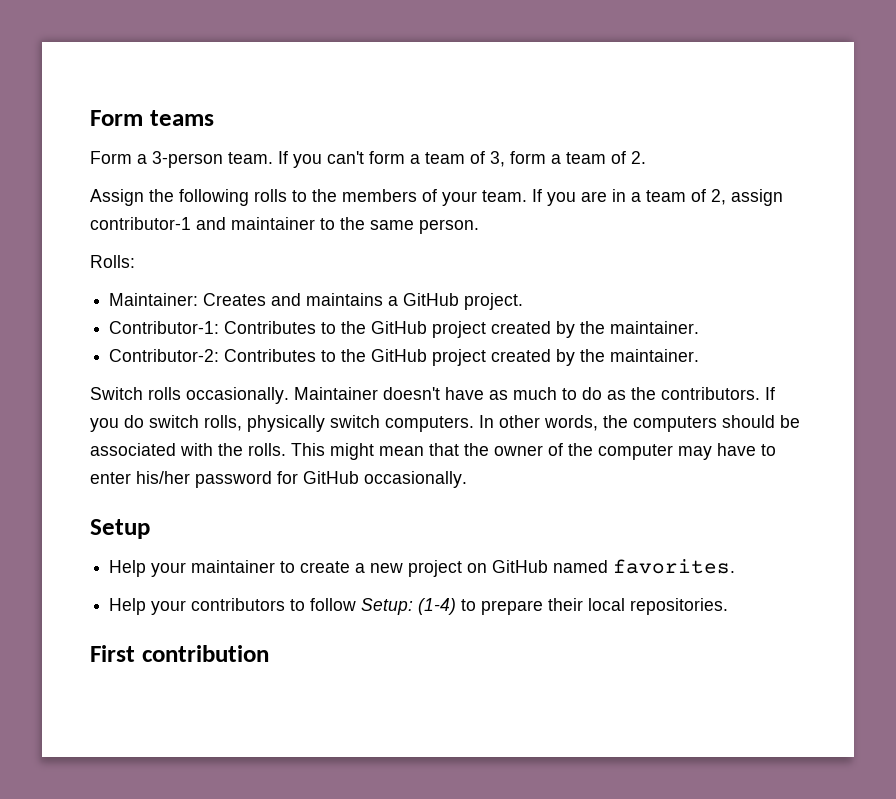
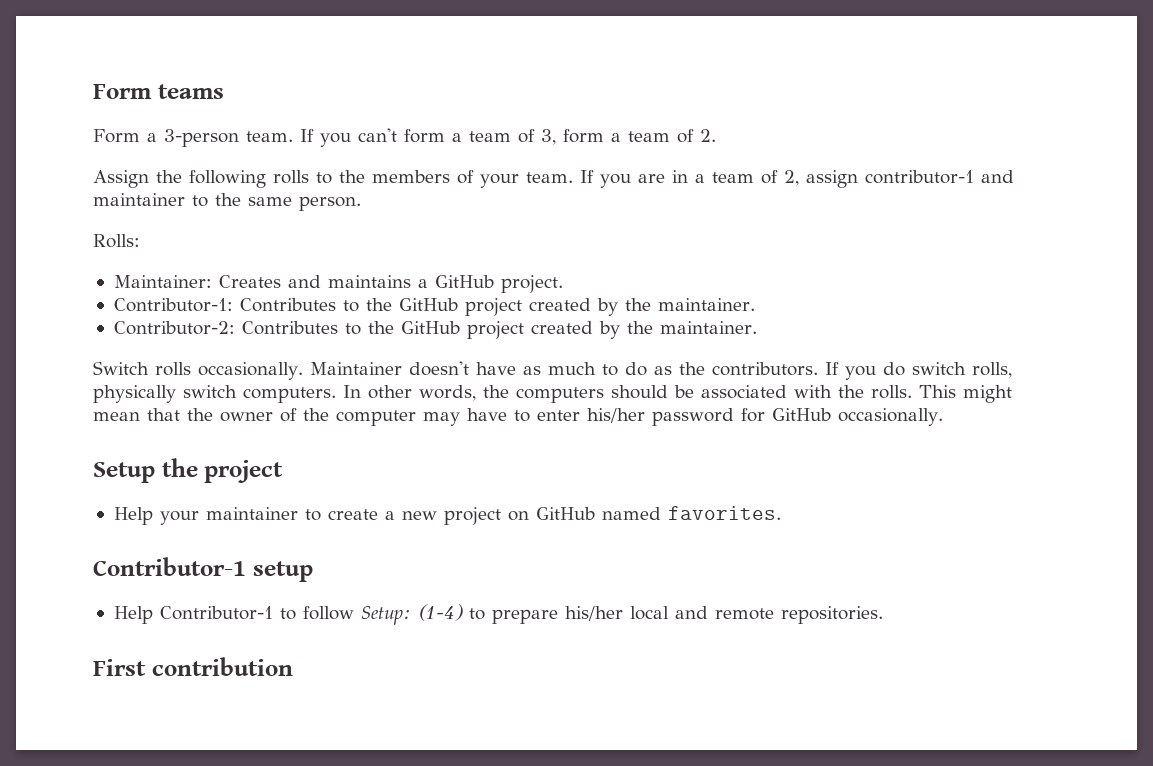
(150, 529) none -> [161,458,284,483] the project
[109,598,286,615] // Help your contributors -> [93,557,313,582] [113,606,273,624] // Contributor-1 setup // Help Contributor-1
[548,598,626,611] their local -> [564,606,774,621] his/her local and remote

